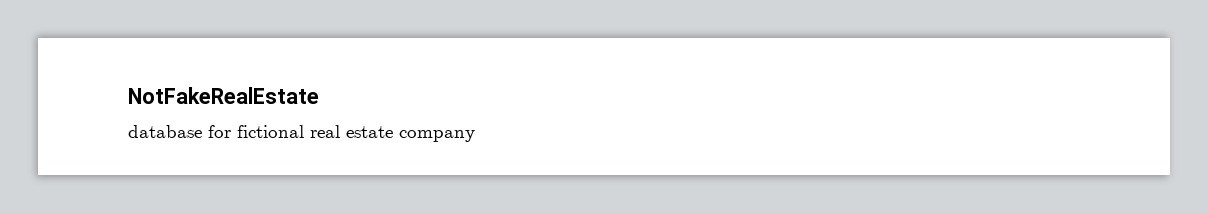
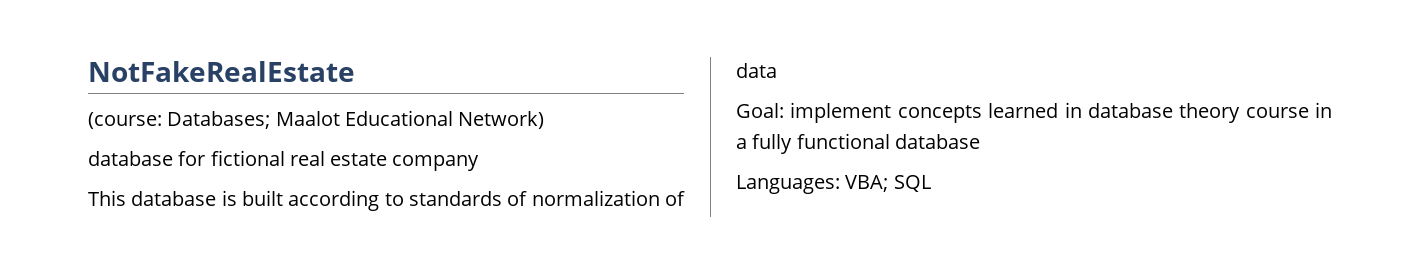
(319, 95) none -> [88,110,545,129] // (course: Databases; Maalot Educational Network)
(475, 136) none -> [88,190,685,211] [736,63,777,78] [736,102,1332,123] [736,133,980,154] [736,175,931,194] // This database is built according to standards of normalization of data // Goal: implement concepts learned in database theory course in a fully functional database // Languages: VBA; SQL

